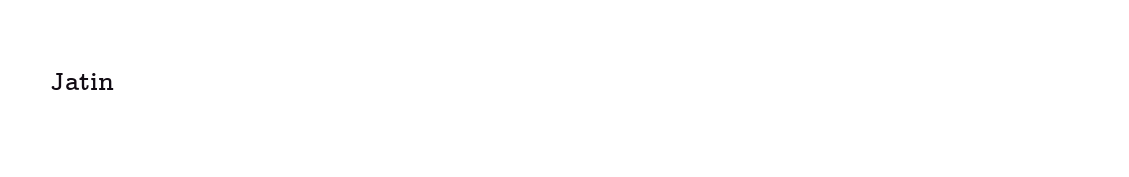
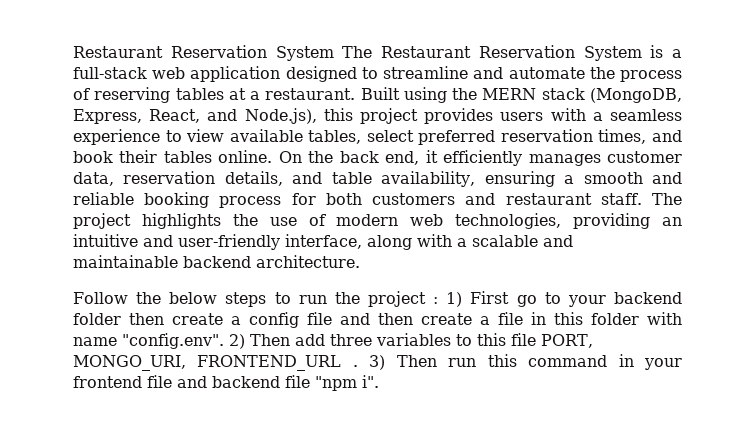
[50,73,114,90] Jatin -> [73,45,682,61] [73,66,682,82] [73,87,682,103] [73,108,682,124] [73,129,682,145] [73,150,682,166] [73,171,682,187] [73,192,682,208] [73,213,683,229] [73,234,573,250] [73,255,360,268] [73,291,683,307] [73,312,682,328] [73,333,593,349] [73,354,683,371] [73,375,379,391] Restaurant Reservation System The Restaurant Reservation System is a full-stack web application designed to streamline and automate the process of reserving tables at a restaurant. Built using the MERN stack (MongoDB, Express, React, and Node.js), this project provides users with a seamless experience to view available tables, select preferred reservation times, and book their tables online. On the back end, it efficiently manages customer data, reservation details, and table availability, ensuring a smooth and reliable booking process for both customers and restaurant staff. The project highlights the use of modern web technologies, providing an intuitive and user-friendly interface, along with a scalable and maintainable backend architecture. // Follow the below steps to run the project : 1) First go to your backend folder then create a config file and then create a file in this folder with name "config.env". 2) Then add three variables to this file PORT, MONGO_URI, FRONTEND_URL . 3) Then run this command in your frontend file and backend file "npm i".

